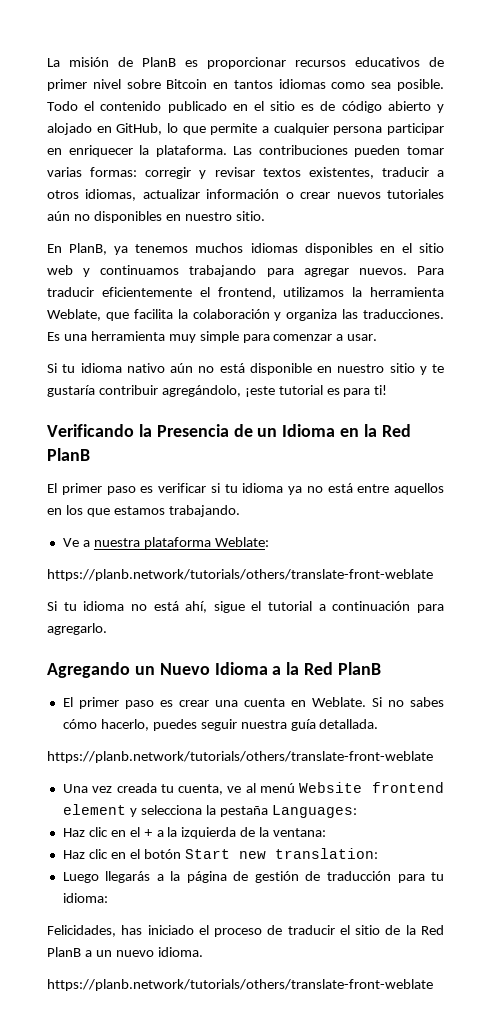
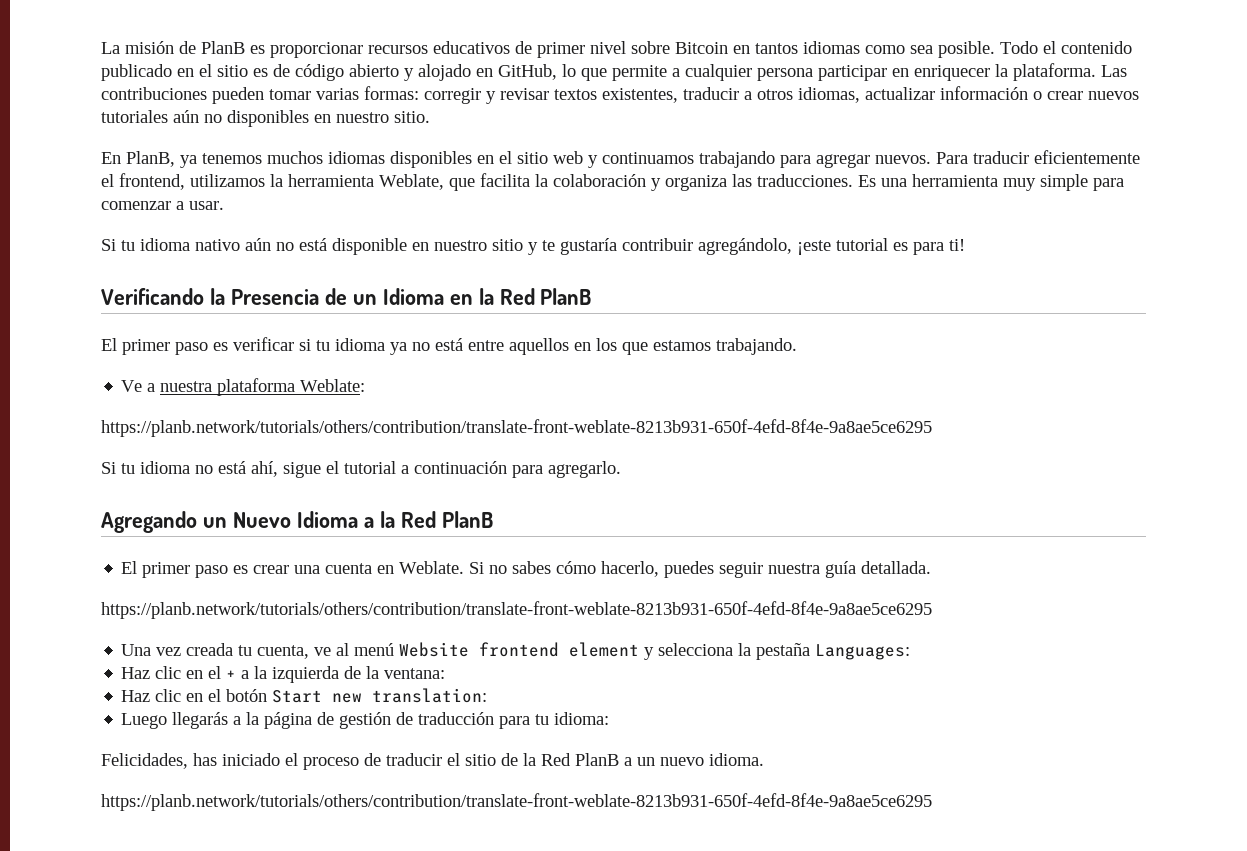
[47,569,433,581] https://planb.network/tutorials/others/translate-front-weblate -> [101,419,932,437] https://planb.network/tutorials/others/contribution/translate-front-weblate-8213b931-650f-4efd-8f4e-9a8ae5ce6295
[47,751,433,763] https://planb.network/tutorials/others/translate-front-weblate -> [101,601,932,619] https://planb.network/tutorials/others/contribution/translate-front-weblate-8213b931-650f-4efd-8f4e-9a8ae5ce6295
[47,979,433,991] https://planb.network/tutorials/others/translate-front-weblate -> [101,793,932,811] https://planb.network/tutorials/others/contribution/translate-front-weblate-8213b931-650f-4efd-8f4e-9a8ae5ce6295

